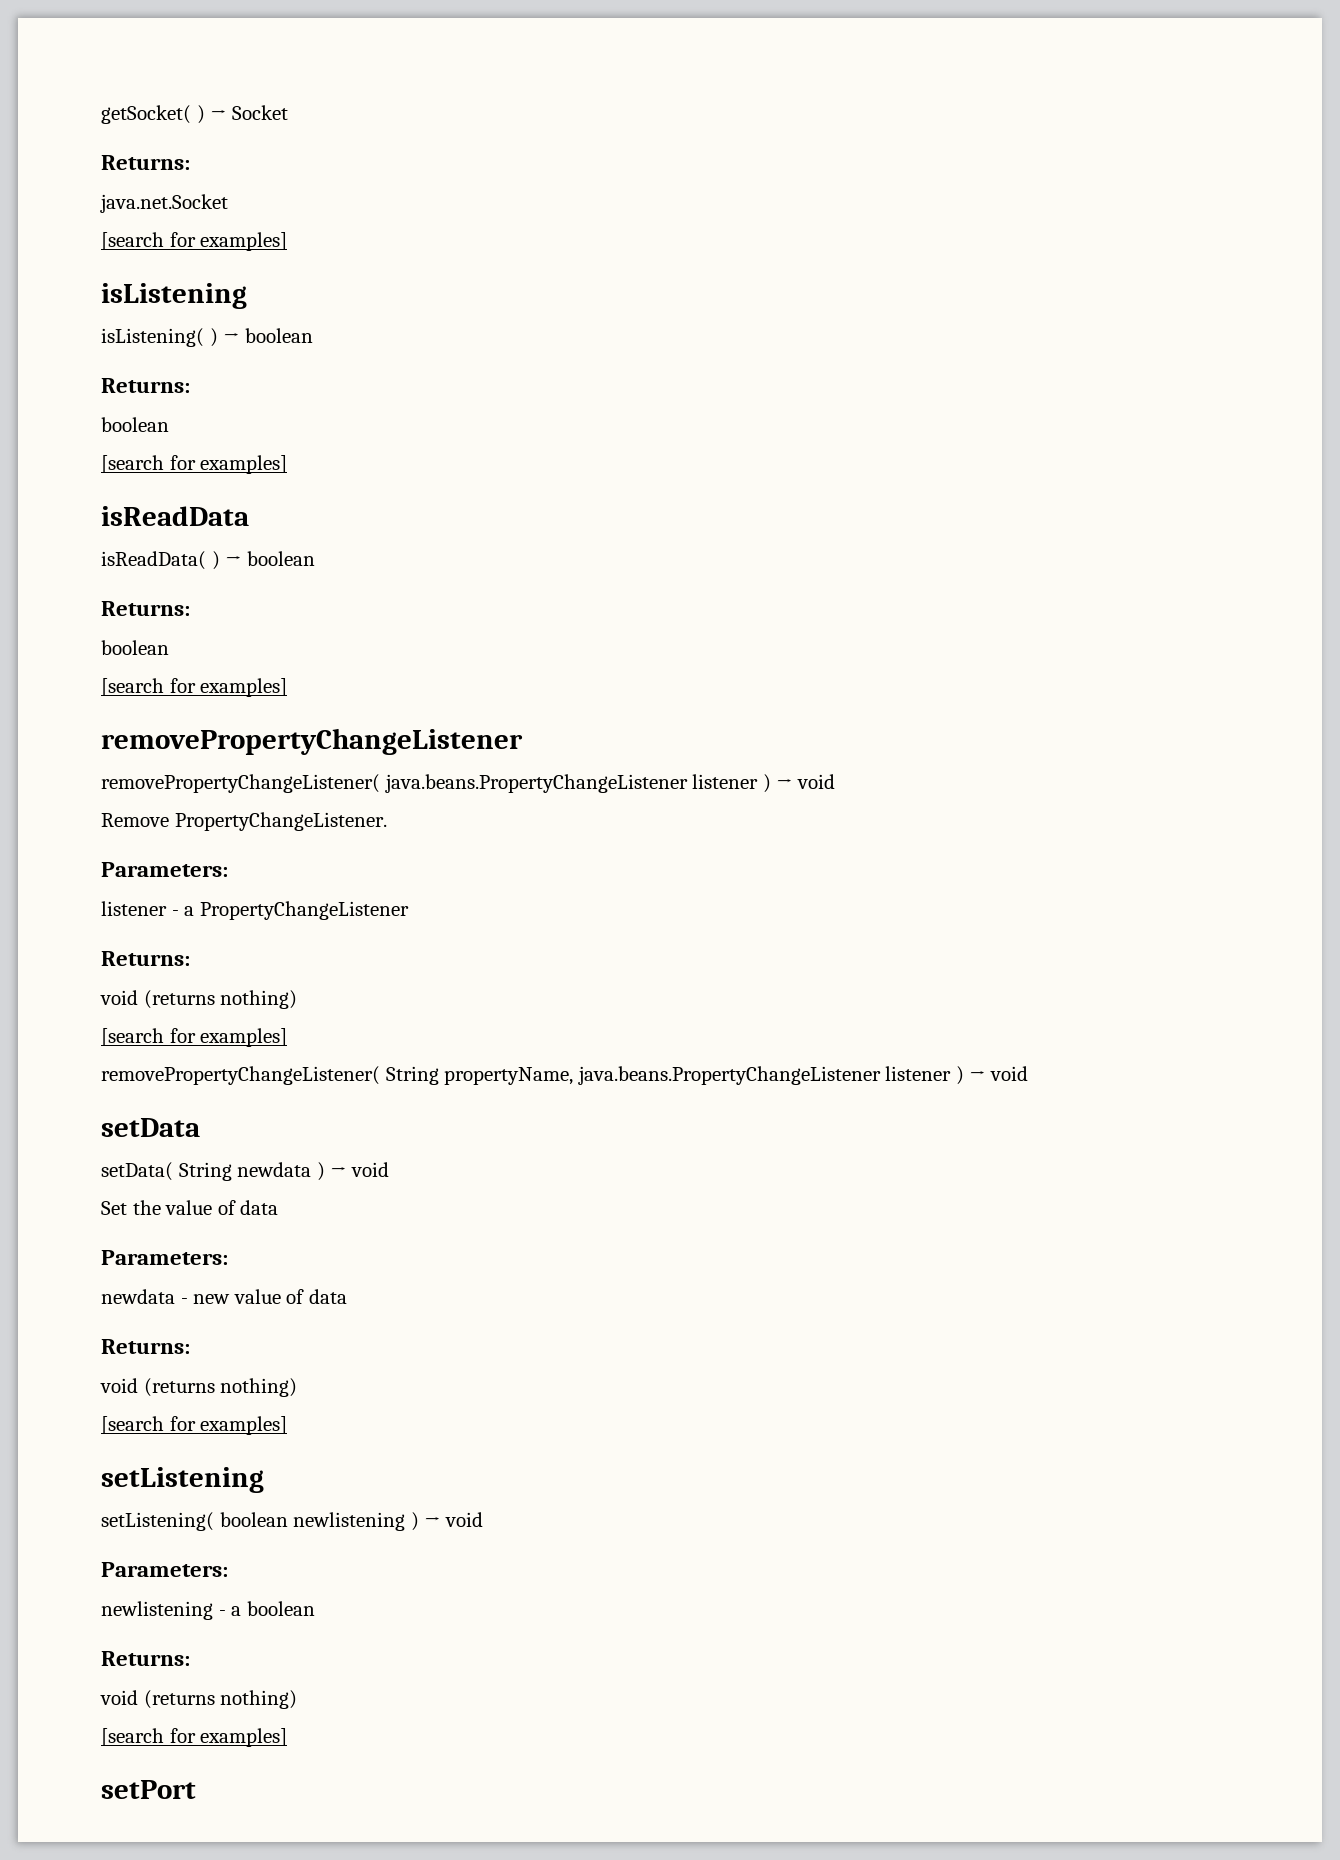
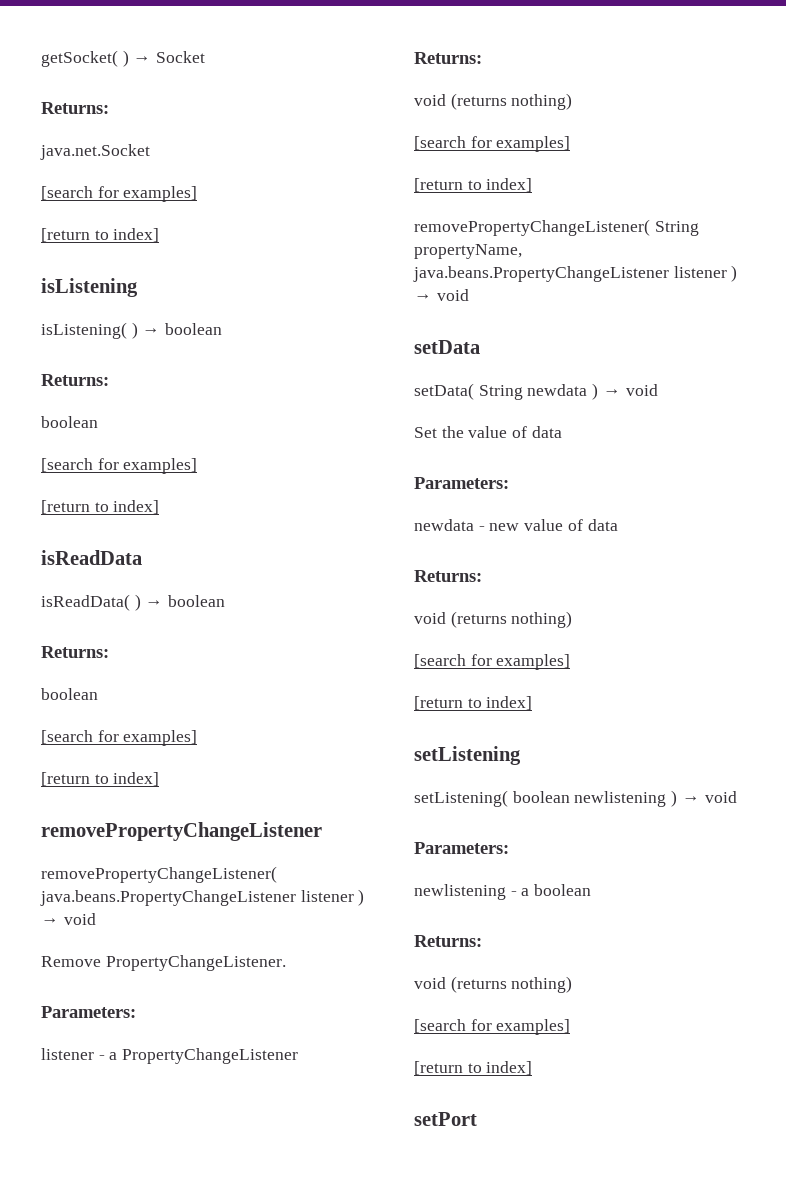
(288, 241) none -> [41,228,160,242] // [return to index]
(288, 464) none -> [41,500,160,514] // [return to index]
(288, 687) none -> [41,772,160,786] // [return to index]
(288, 1037) none -> [414,178,533,192] // [return to index]
(288, 1425) none -> [414,696,533,710] // [return to index]
(288, 1737) none -> [414,1061,533,1075] // [return to index]

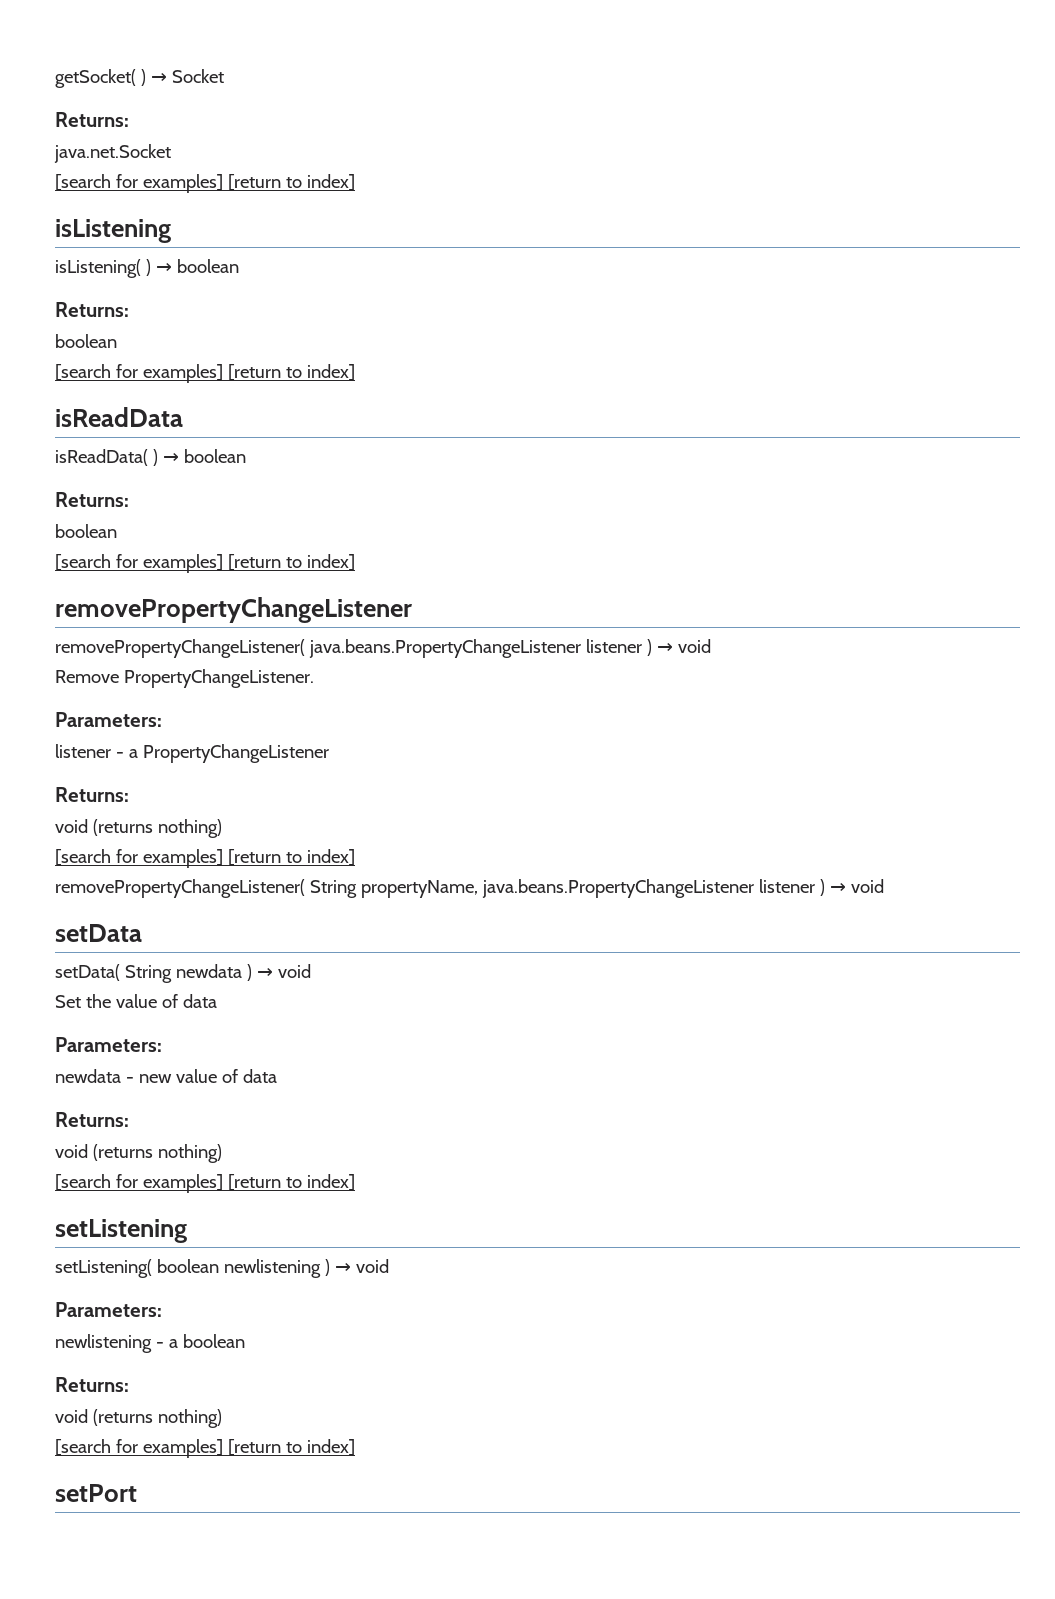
(198, 194) // -> (223, 183) none
(198, 466) // -> (223, 373) none
(198, 738) // -> (223, 563) none
(571, 144) // -> (223, 858) none
(571, 662) // -> (223, 1183) none
(571, 1027) // -> (223, 1448) none

